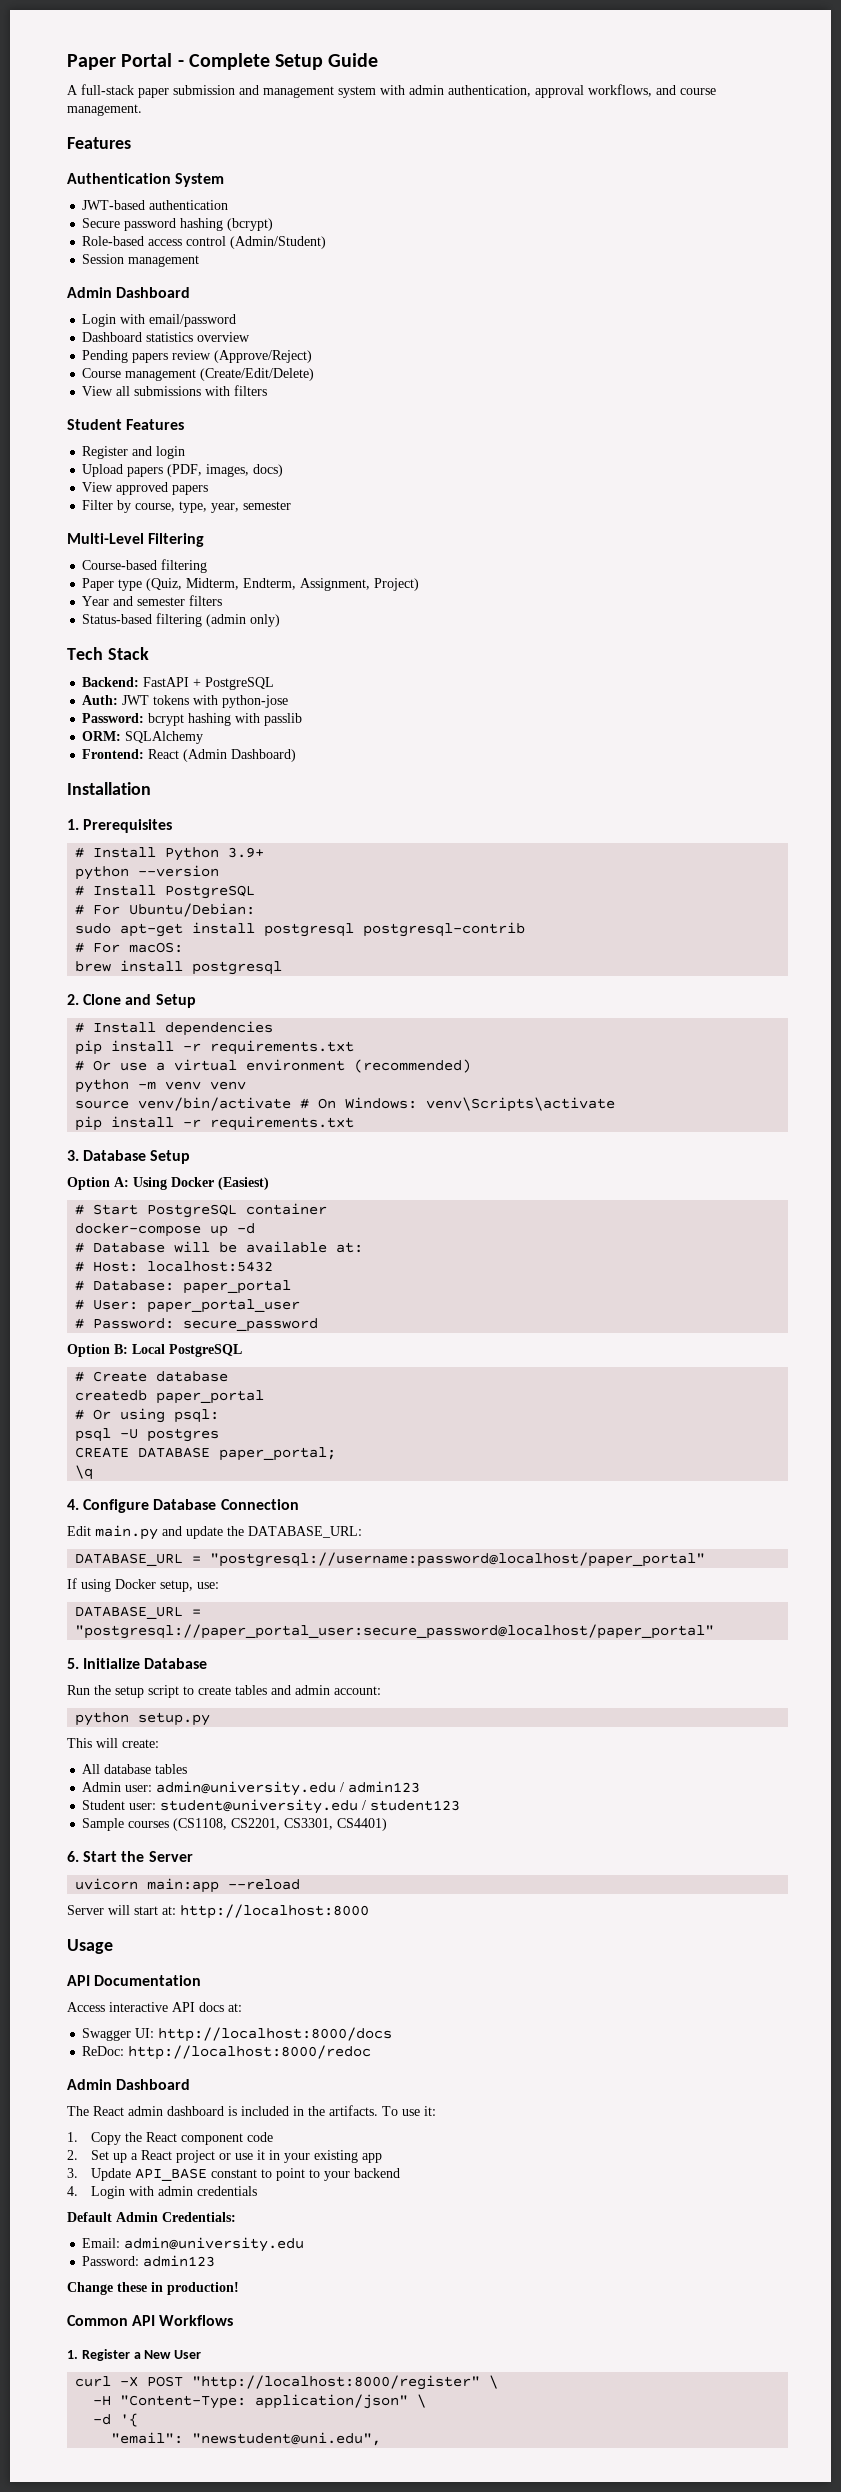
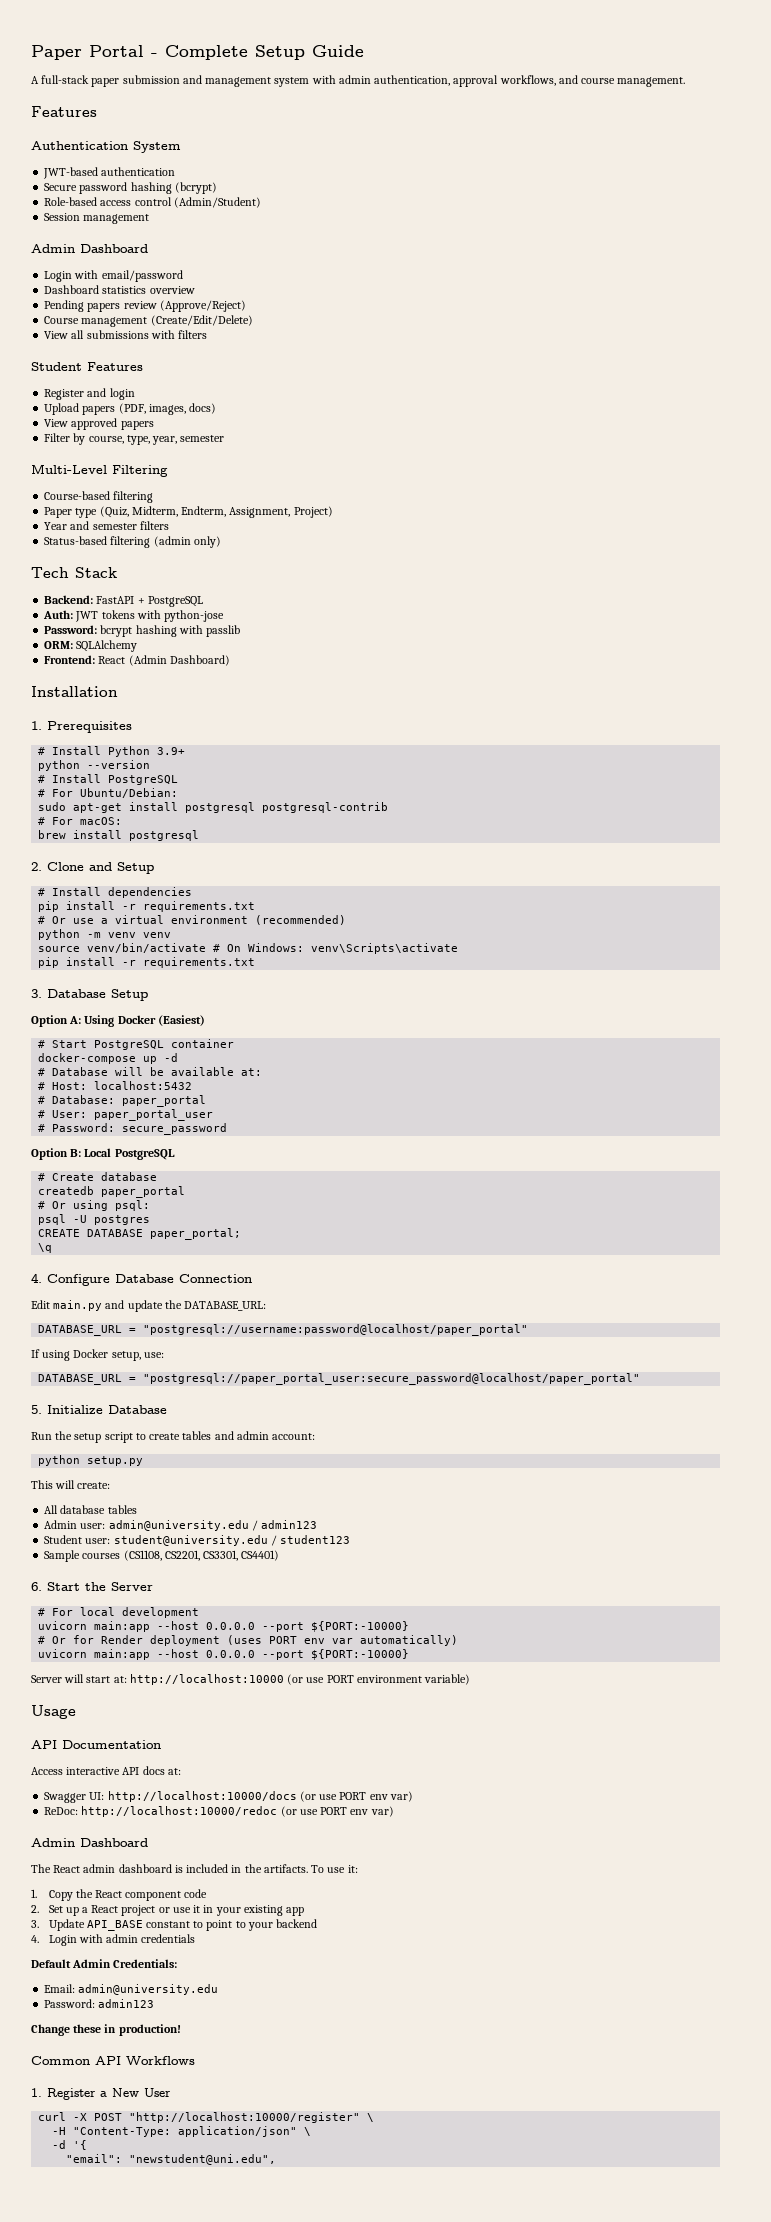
[75,1878,301,1893] [67,1904,369,1919] uvicorn main:app --reload // Server will start at: http://localhost:8000 -> [38,1607,200,1618] [38,1621,410,1632] [38,1635,459,1646] [38,1649,410,1660] [31,1674,471,1685] # For local development // uvicorn main:app --host 0.0.0.0 --port ${PORT:-10000} // # Or for Render deployment (uses PORT env var automatically) // uvicorn main:app --host 0.0.0.0 --port ${PORT:-10000} // Server will start at: http://localhost:10000 (or use PORT environment variable)
[158,2027,393,2042] [82,2045,372,2060] http://localhost:8000/docs // ReDoc: http://localhost:8000/redoc -> [107,1791,413,1802] [44,1806,394,1817] http://localhost:10000/docs (or use PORT env var) // ReDoc: http://localhost:10000/redoc (or use PORT env var)
[192,2375,481,2390] "http://localhost:8000/register" -> [129,2112,361,2123] "http://localhost:10000/register"

